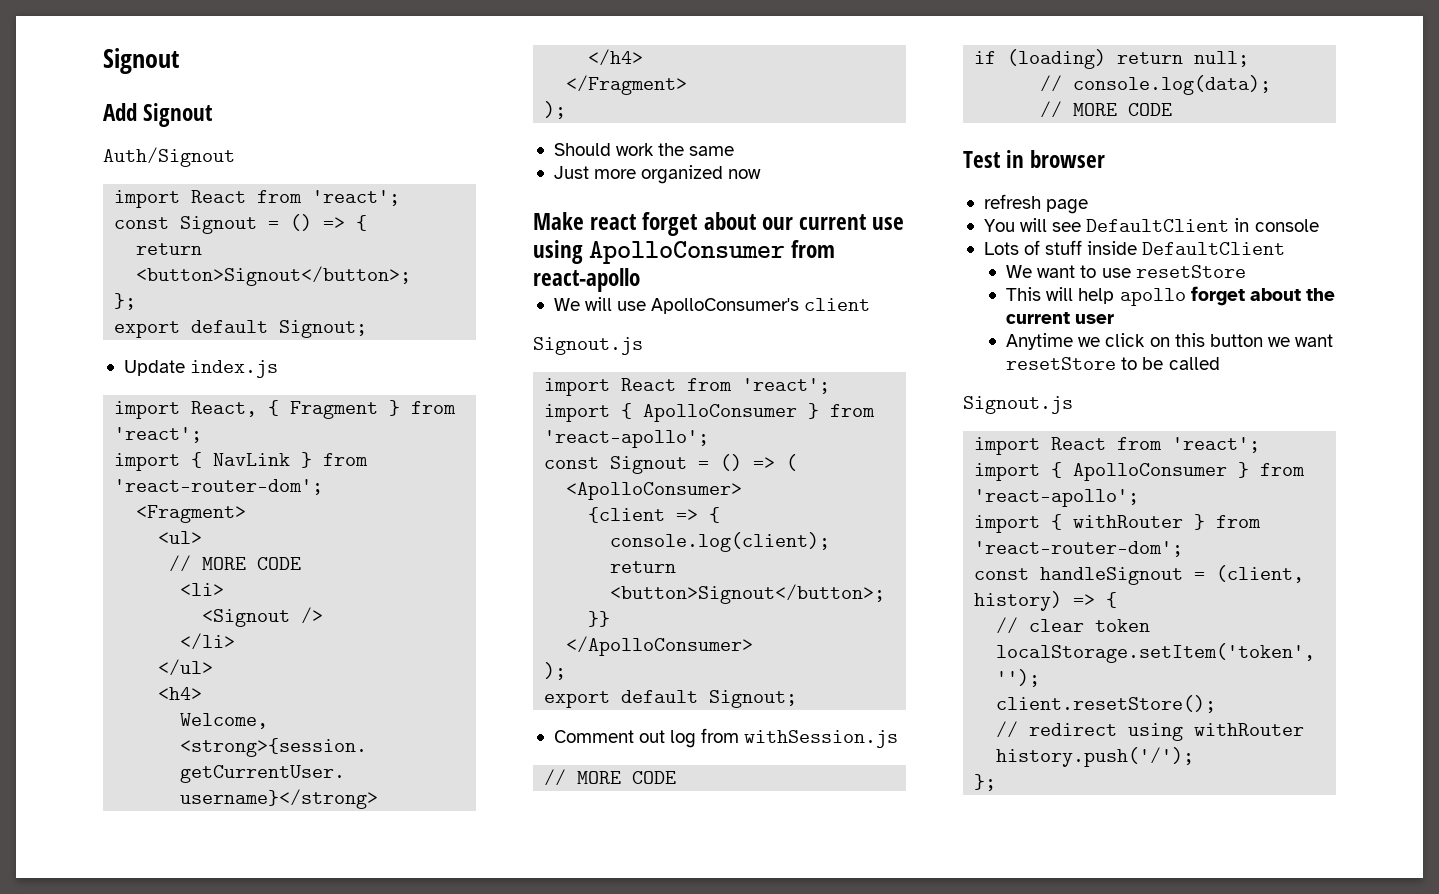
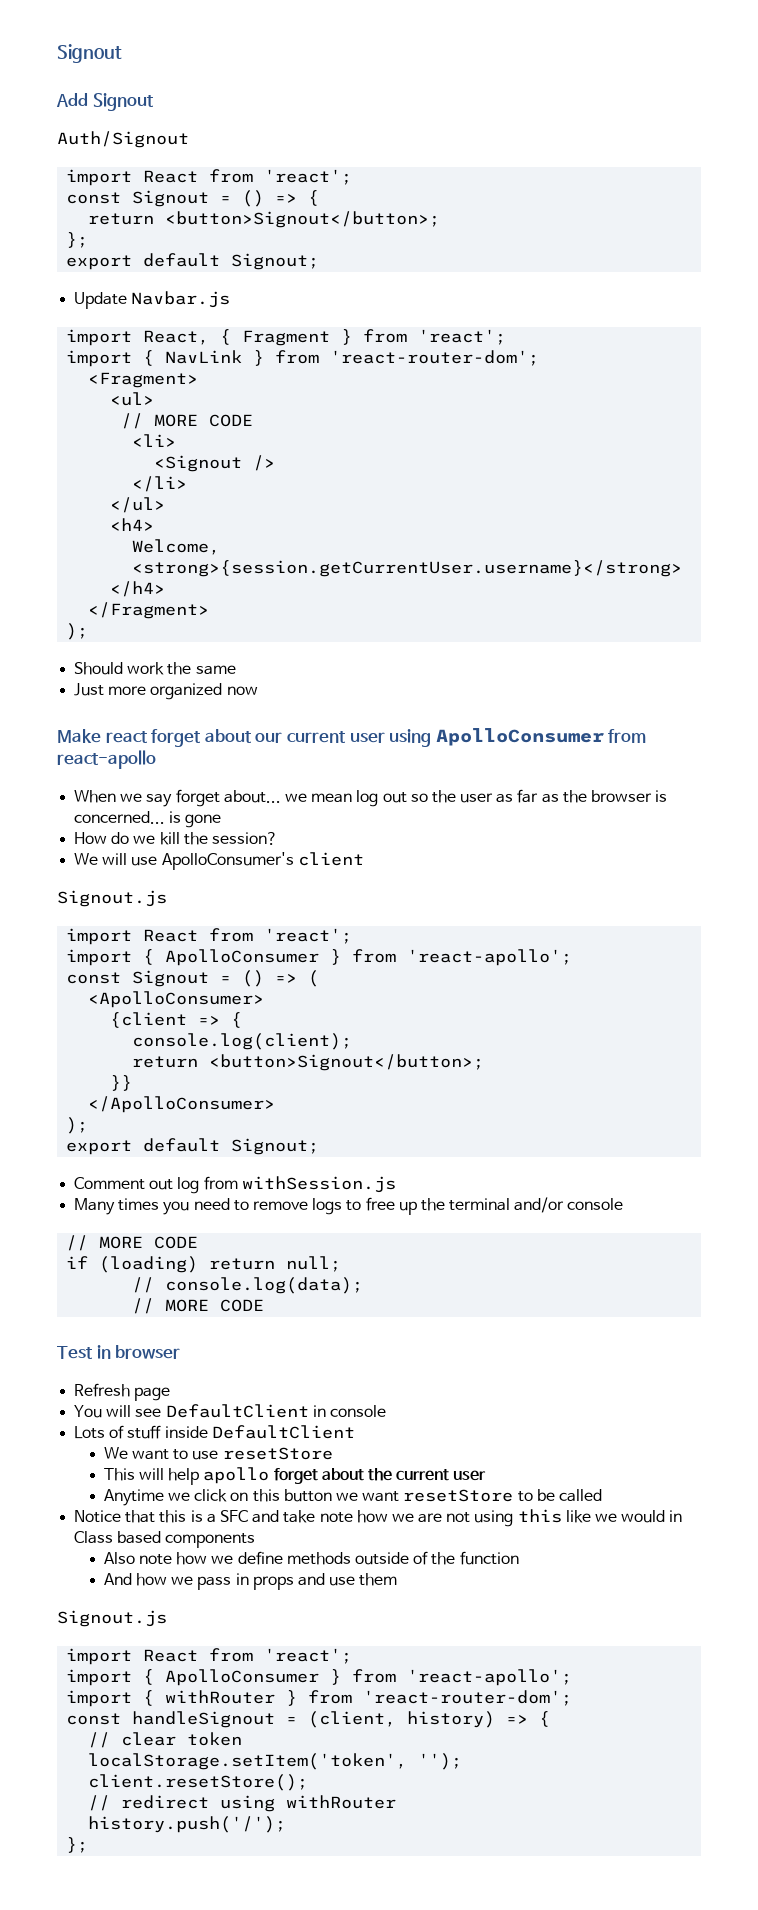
[190,360,279,378] index.js -> [131,291,231,308] Navbar.js
[872,217,905,230] use -> [349,732,385,743] user
(640, 280) none -> [74,789,668,807] [74,811,222,828] [74,832,278,845] // When we say forget about... we mean log out so the user as far as the browser is concerned... is gone // How do we kill the session?
(899, 739) none -> [74,1197,624,1215] // Many times you need to remove logs to free up the terminal and/or console
[983,194,1041,209] refresh -> [74,1383,131,1397] Refresh
(1220, 363) none -> [74,1509,683,1527] [74,1531,256,1548] [103,1551,519,1565] [103,1573,398,1590] // Notice that this is a SFC and take note how we are not using this like we would in Class based components // Also note how we define methods outside of the function // And how we pass in props and use them

